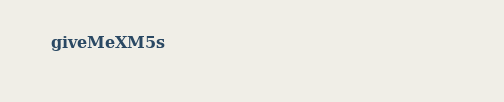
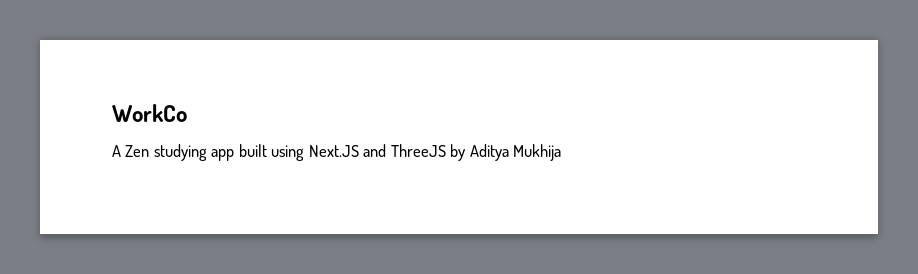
[51,36,165,51] giveMeXM5s -> [112,104,187,122] [112,144,562,161] WorkCo // A Zen studying app built using Next.JS and ThreeJS by Aditya Mukhija

